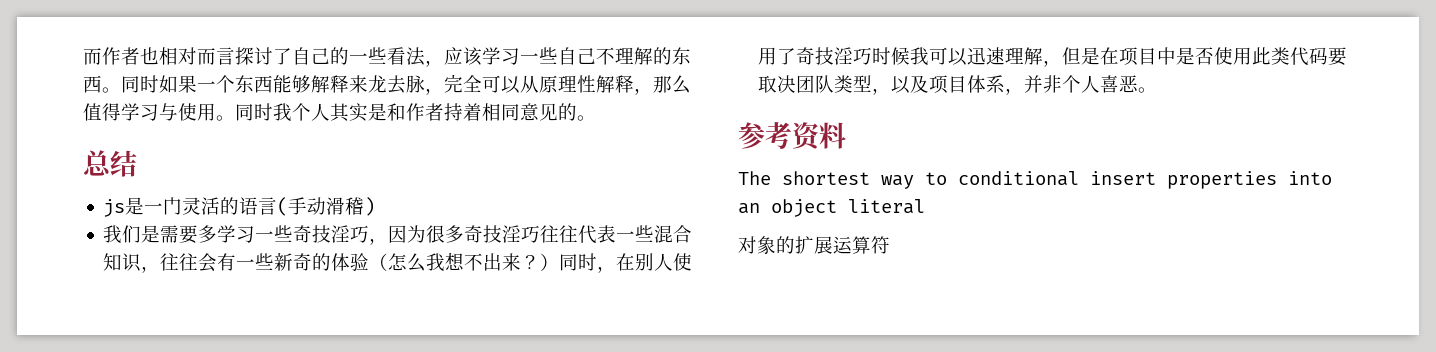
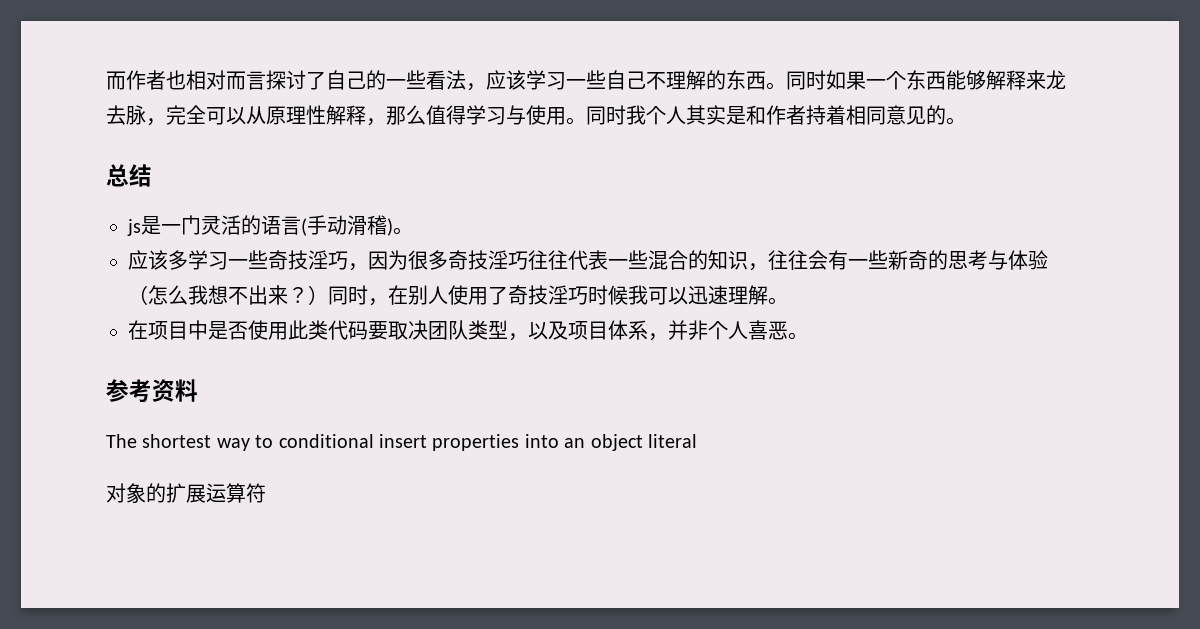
[103,225,199,244] // 我们是需要 -> [393,227,413,235] [128,250,168,270] 。 // 应该
(693, 234) none -> [688,250,708,270] 的
(332, 262) none -> [948,250,1008,270] 思考与
[1043,47,1101,67] ，但是 -> [768,297,788,305] 。 //

